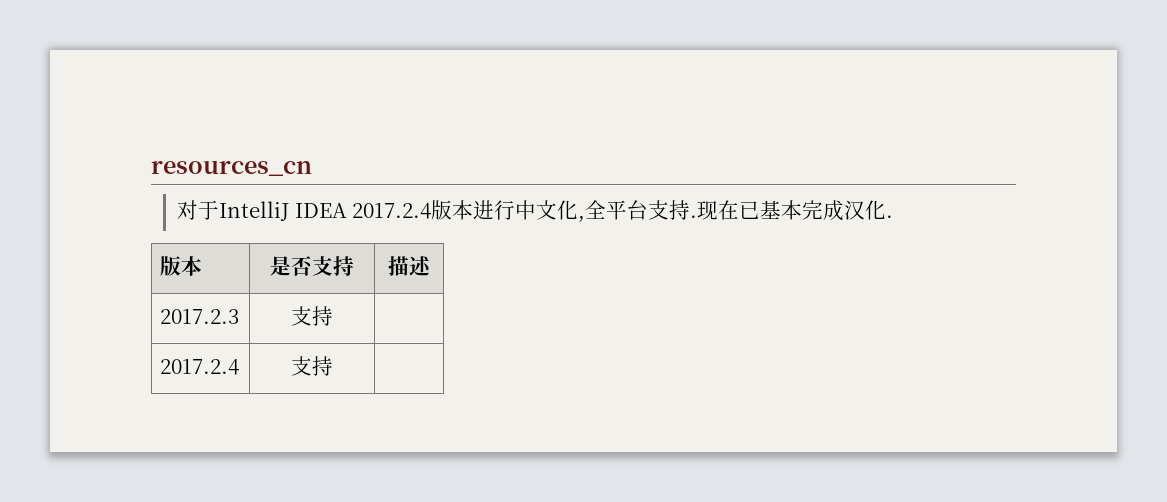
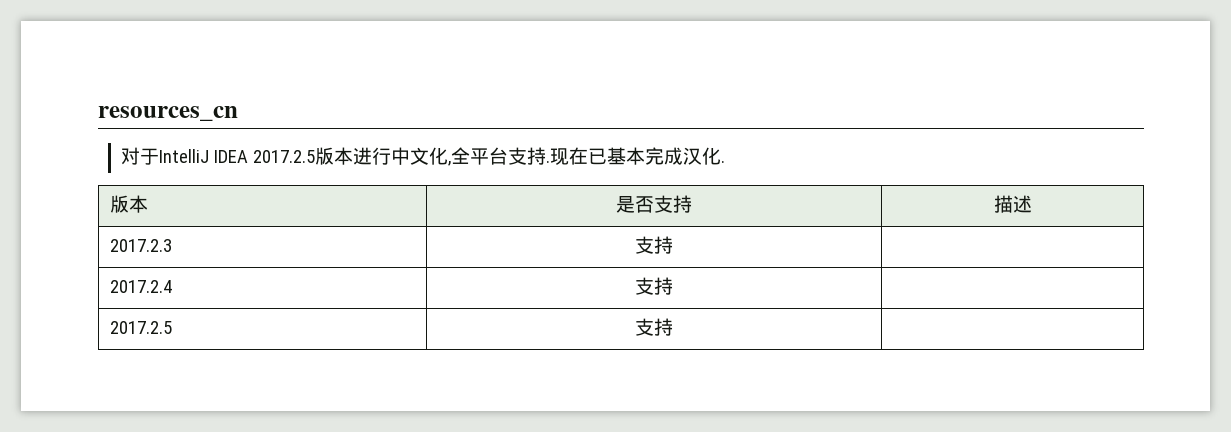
[352,203,432,219] 2017.2.4 -> [253,150,316,163] 2017.2.5
(333, 366) none -> [109,321,172,334] [635,318,673,336] // 2017.2.5 | 支持 |

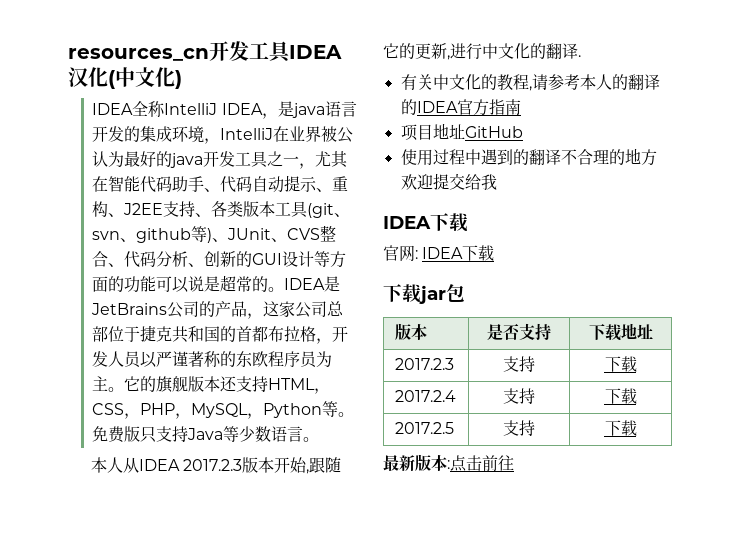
[121,147,726,166] // 对于IntelliJ IDEA 2017.2.5版本进行中文化,全平台支持.现在已基本完成汉化. -> [209,41,342,63] [68,67,182,89] [92,101,357,119] [92,126,354,144] [92,151,349,169] [92,175,349,193] [92,201,351,218] [92,225,337,243] [92,251,347,268] [92,275,341,293] [91,301,345,319] [92,325,349,344] [92,351,333,368] [92,376,331,394] [92,401,355,419] [92,426,320,443] [90,457,342,474] [383,43,581,60] [400,74,660,91] [400,99,521,116] [400,123,523,141] [400,148,657,166] [400,173,497,190] [383,213,468,232] [383,245,495,262] [383,284,465,304] 开发工具IDEA汉化(中文化) // IDEA全称IntelliJ IDEA，是java语言开发的集成环境，IntelliJ在业界被公认为最好的java开发工具之一，尤其在智能代码助手、代码自动提示、重构、J2EE支持、各类版本工具(git、svn、github等)、JUnit、CVS整合、代码分析、创新的GUI设计等方面的功能可以说是超常的。IDEA是JetBrains公司的产品，这家公司总部位于捷克共和国的首都布拉格，开发人员以严谨著称的东欧程序员为主。它的旗舰版本还支持HTML，CSS，PHP，MySQL，Python等。免费版只支持Java等少数语言。 // 本人从IDEA 2017.2.3版本开始,跟随它的更新,进行中文化的翻译. // 有关中文化的教程,请参考本人的翻译的IDEA官方指南 // 项目地址GitHub // 使用过程中遇到的翻译不合理的地方欢迎提交给我 // IDEA下载 // 官网: IDEA下载 // 下载jar包
[993,195,1032,213] 描述 -> [588,323,653,341] 下载地址
(673, 245) none -> [604,356,637,372] 下载
(673, 286) none -> [604,388,637,404] 下载
(673, 327) none -> [604,420,637,436] [383,454,514,472] 下载 // 最新版本:点击前往

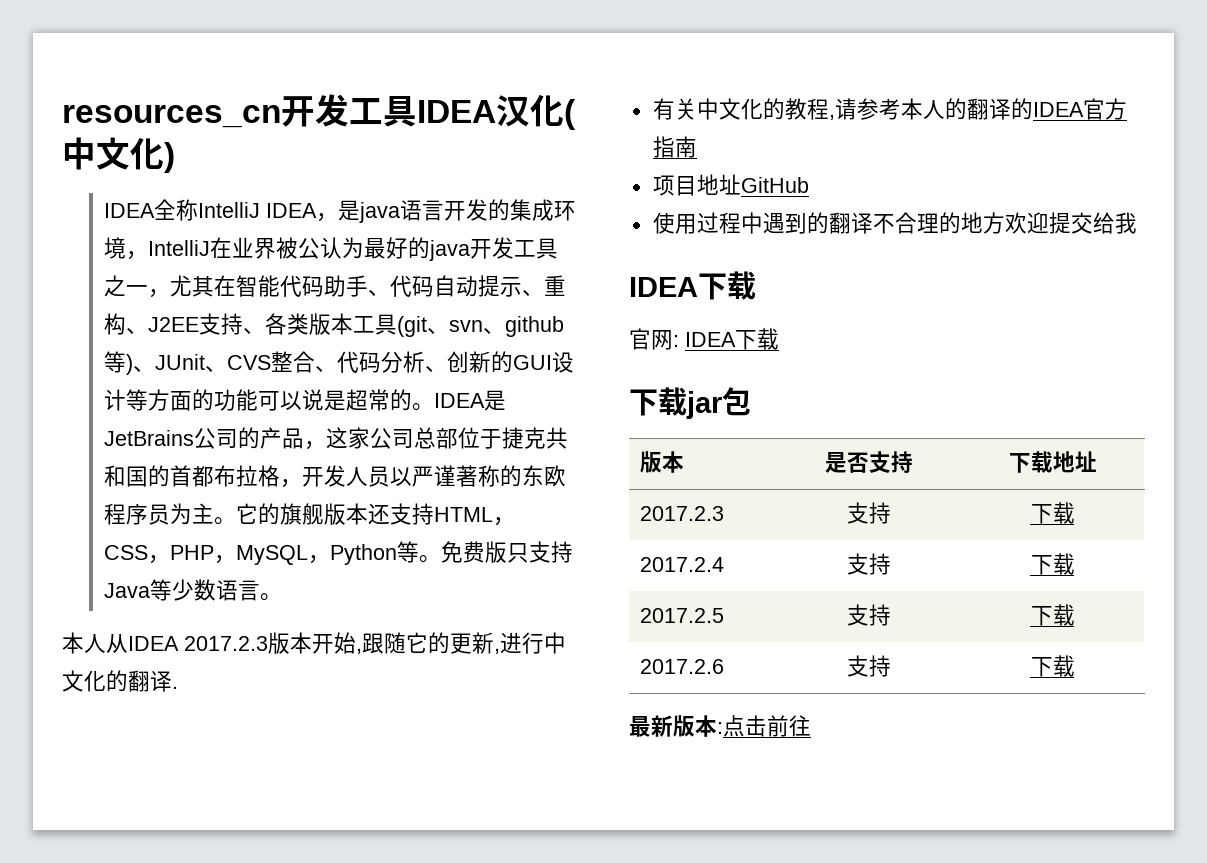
(637, 428) none -> [640,659,725,674] [846,655,891,677] [1030,655,1075,677] // 2017.2.6 | 支持 | 下载

